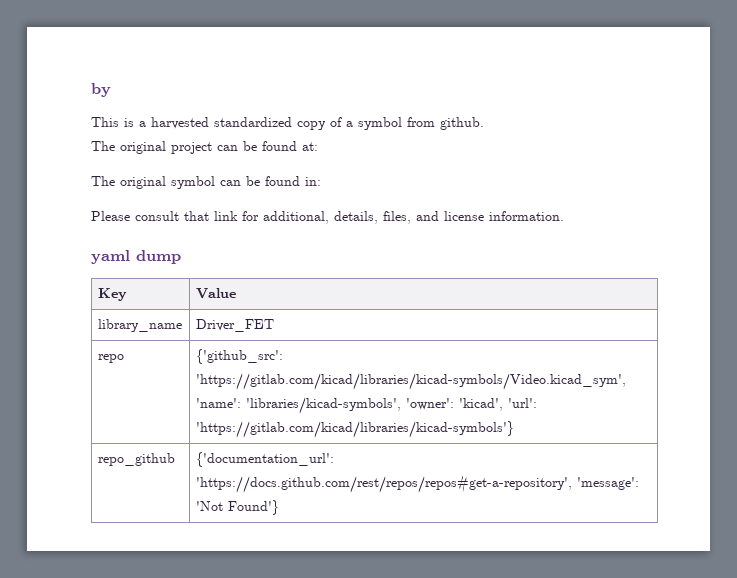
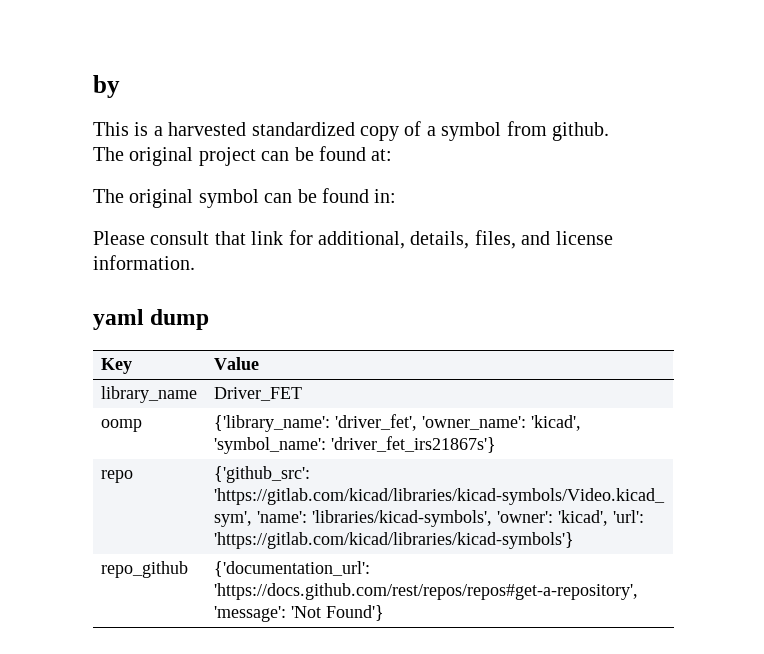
(274, 325) none -> [101,419,143,432] [214,414,582,432] [214,436,497,454] // oomp | {'library_name': 'driver_fet', 'owner_name': 'kicad', 'symbol_name': 'driver_fet_irs21867s'}

